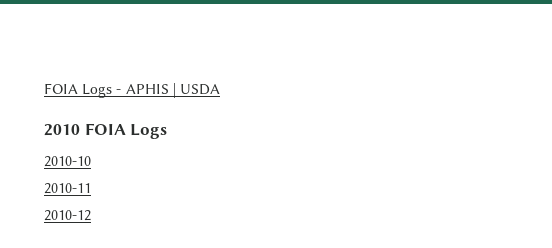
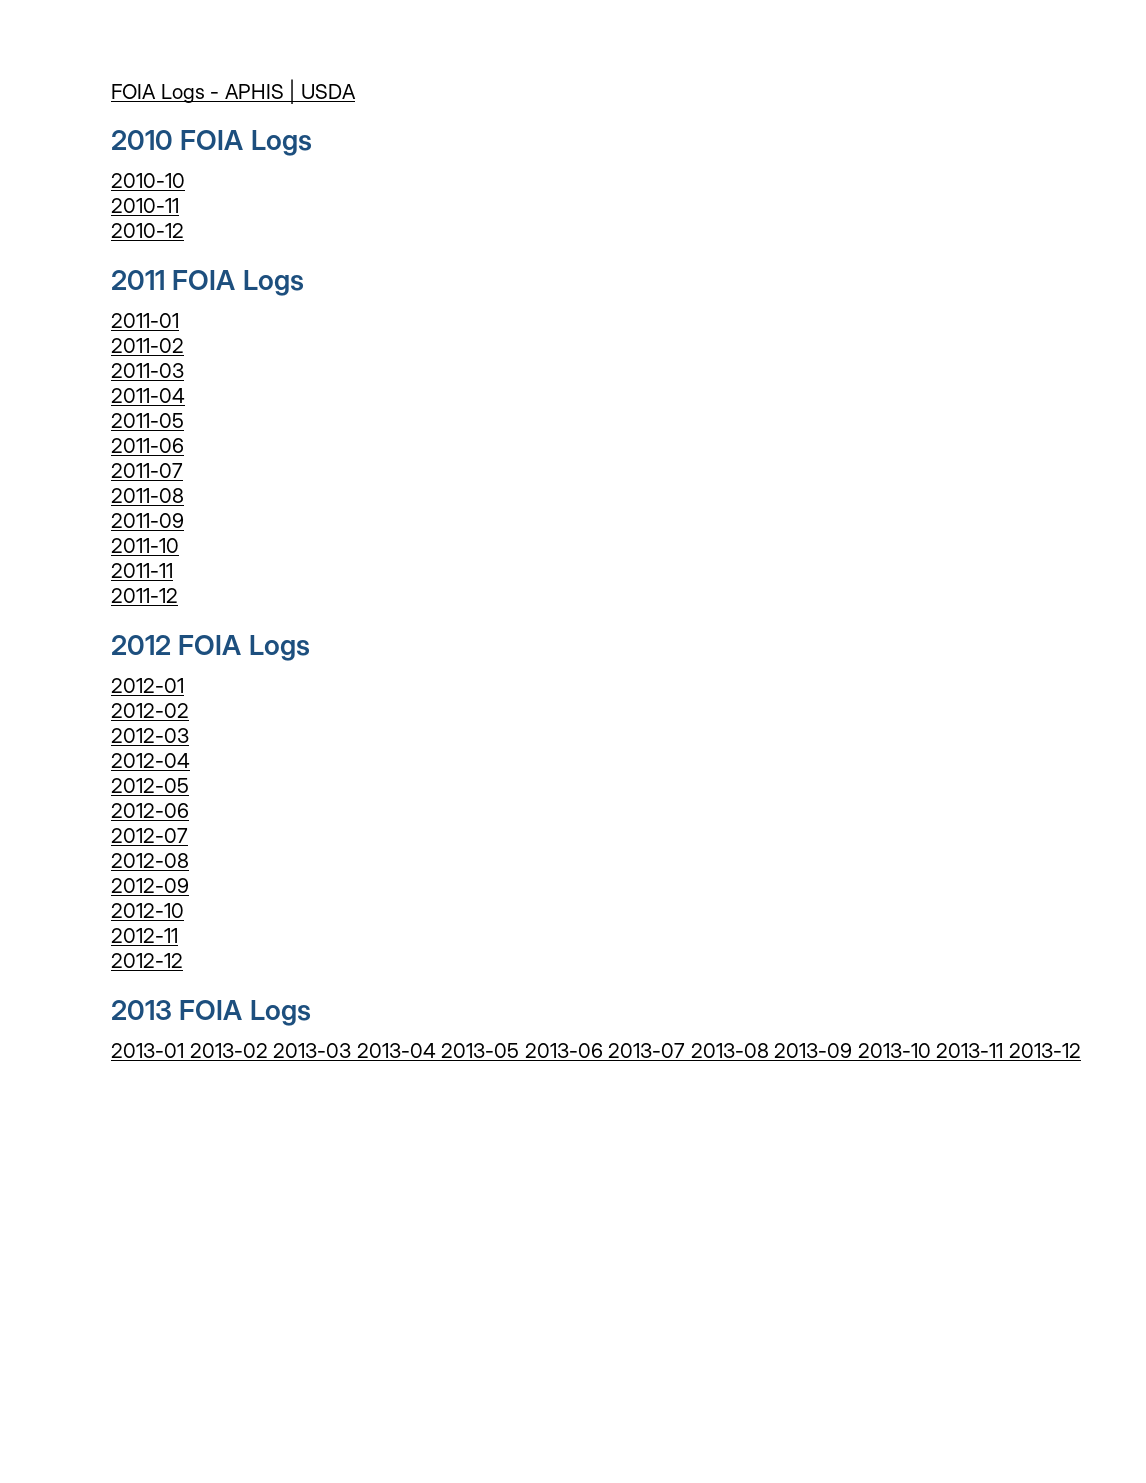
(91, 215) none -> [111,270,304,296] [111,313,179,328] [111,338,184,353] [111,363,184,378] [111,388,185,403] [111,413,184,428] [111,438,184,453] [111,463,183,478] [111,488,184,503] [111,513,184,528] [111,538,179,553] [111,563,173,578] [111,588,178,603] [111,635,310,661] [111,678,184,693] [111,703,189,718] [111,728,189,743] [111,753,190,768] [111,778,189,793] [111,803,189,818] [111,828,188,843] [111,853,189,868] [111,878,189,893] [111,903,184,918] [111,928,178,943] [111,953,183,968] [111,1000,311,1026] [111,1043,1081,1058] // 2011 FOIA Logs // 2011-01 // 2011-02 // 2011-03 // 2011-04 // 2011-05 // 2011-06 // 2011-07 // 2011-08 // 2011-09 // 2011-10 // 2011-11 // 2011-12 // 2012 FOIA Logs // 2012-01 // 2012-02 // 2012-03 // 2012-04 // 2012-05 // 2012-06 // 2012-07 // 2012-08 // 2012-09 // 2012-10 // 2012-11 // 2012-12 // 2013 FOIA Logs // 2013-01 2013-02 2013-03 2013-04 2013-05 2013-06 2013-07 2013-08 2013-09 2013-10 2013-11 2013-12

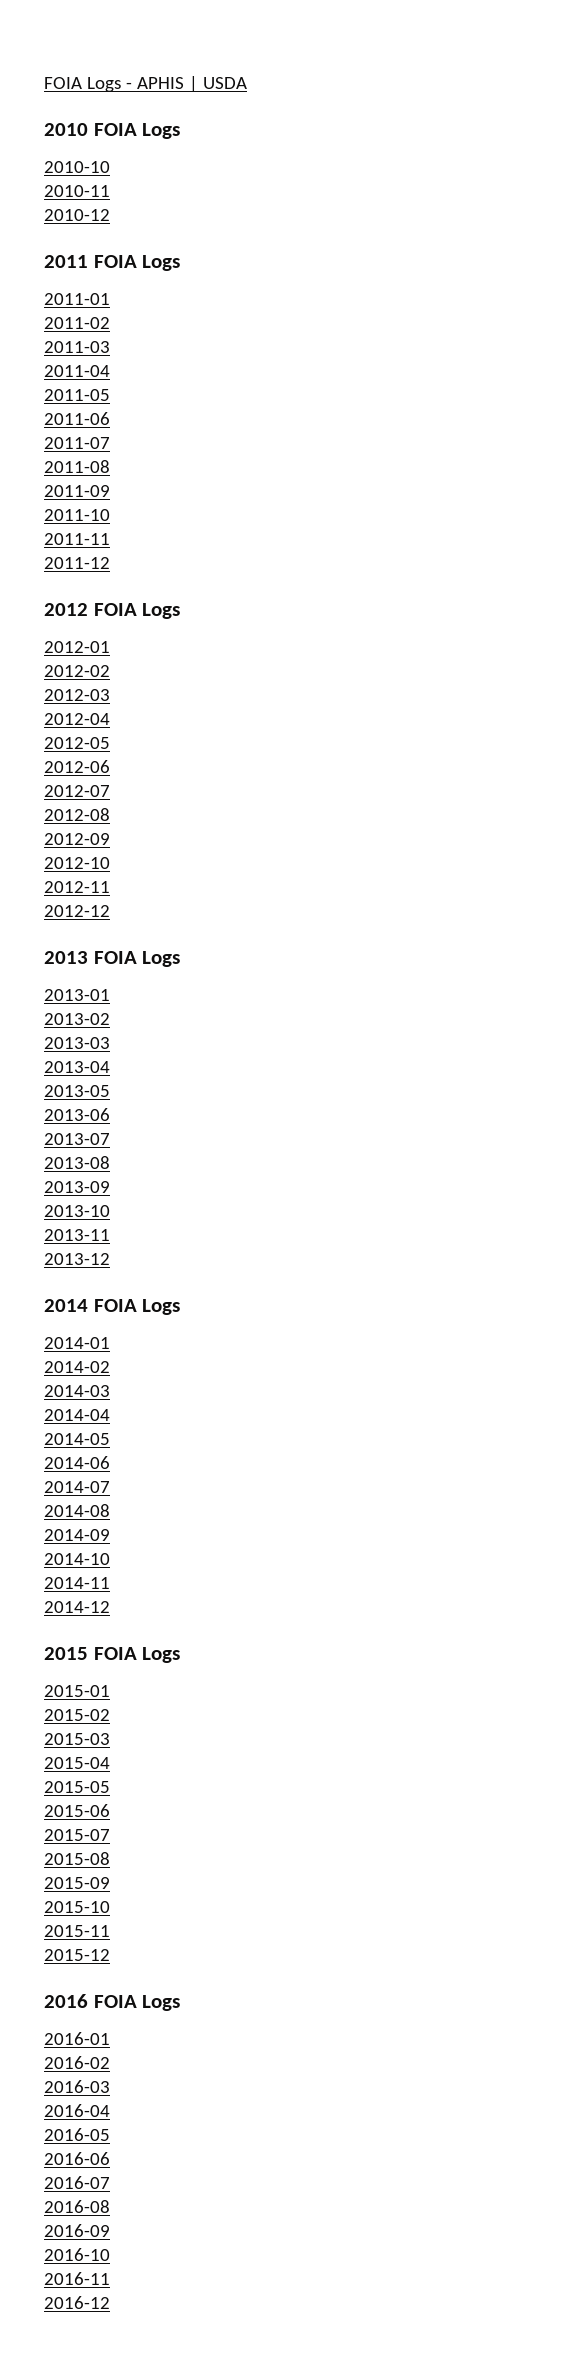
(184, 1050) none -> (110, 995) //
(268, 1050) none -> (110, 1019) //
(352, 1050) none -> (110, 1043) //
(436, 1050) none -> (110, 1067) //
(520, 1050) none -> (110, 1091) //
(603, 1050) none -> (110, 1114) //
(686, 1050) none -> (110, 1139) //
(769, 1050) none -> (110, 1162) //
(853, 1050) none -> (110, 1187) //
(931, 1050) none -> (110, 1211) //
(1004, 1050) none -> (110, 1235) //
(1081, 1050) none -> [44,1299,181,1315] [44,1337,110,1349] [44,1361,110,1373] [44,1385,110,1397] [44,1409,110,1421] [44,1433,110,1445] [44,1456,110,1469] [44,1481,110,1493] [44,1504,110,1517] [44,1529,110,1541] [44,1553,110,1565] [44,1577,110,1589] [44,1601,110,1613] [44,1647,181,1663] [44,1685,110,1697] [44,1709,110,1721] [44,1733,110,1745] [44,1757,110,1769] [44,1781,110,1793] [44,1804,110,1817] [44,1829,110,1841] [44,1852,110,1865] [44,1877,110,1889] [44,1901,110,1913] [44,1925,110,1937] [44,1949,110,1961] [44,1994,181,2011] [44,2032,110,2045] [44,2056,110,2069] [44,2080,110,2093] [44,2104,110,2117] [44,2128,110,2141] [44,2152,110,2165] [44,2176,110,2189] [44,2200,110,2213] [44,2224,110,2237] [44,2248,110,2261] [44,2272,110,2285] [44,2296,110,2309] // 2014 FOIA Logs // 2014-01 // 2014-02 // 2014-03 // 2014-04 // 2014-05 // 2014-06 // 2014-07 // 2014-08 // 2014-09 // 2014-10 // 2014-11 // 2014-12 // 2015 FOIA Logs // 2015-01 // 2015-02 // 2015-03 // 2015-04 // 2015-05 // 2015-06 // 2015-07 // 2015-08 // 2015-09 // 2015-10 // 2015-11 // 2015-12 // 2016 FOIA Logs // 2016-01 // 2016-02 // 2016-03 // 2016-04 // 2016-05 // 2016-06 // 2016-07 // 2016-08 // 2016-09 // 2016-10 // 2016-11 // 2016-12

